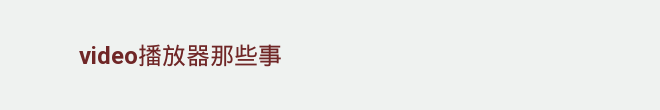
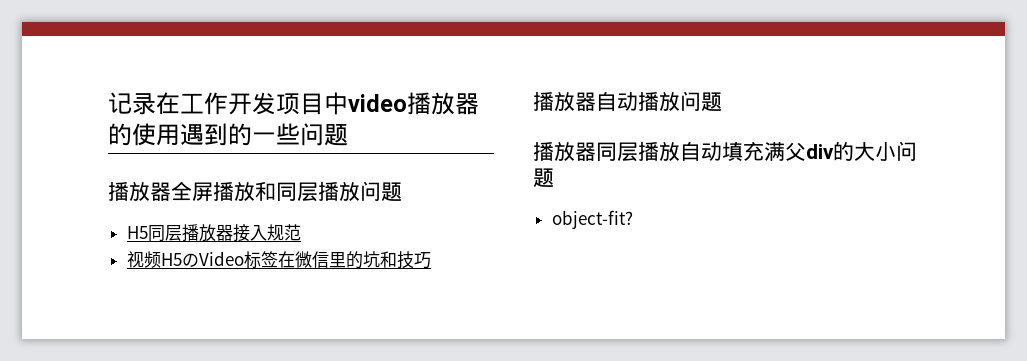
[79,44,282,67] video播放器那些事 -> [108,92,479,115] [108,123,348,146] [108,181,402,202] [126,224,301,242] [126,251,431,269] [533,91,722,112] [533,141,917,162] [533,168,554,188] [551,210,633,229] 记录在工作开发项目中video播放器的使用遇到的一些问题 // 播放器全屏播放和同层播放问题 // H5同层播放器接入规范 // 视频H5のVideo标签在微信里的坑和技巧 // 播放器自动播放问题 // 播放器同层播放自动填充满父div的大小问题 // object-fit?

